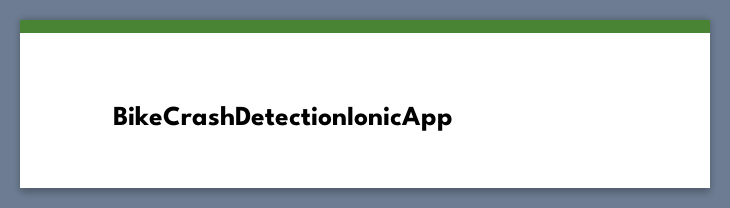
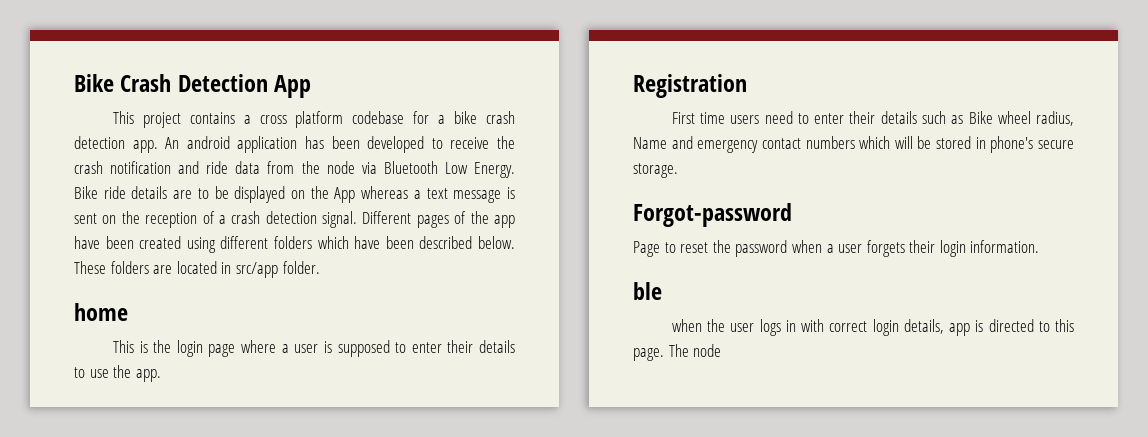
[113,106,453,131] BikeCrashDetectionIonicApp -> [74,74,312,98] [112,111,515,128] [74,136,515,153] [74,161,515,178] [74,186,515,203] [74,211,515,228] [74,236,515,253] [74,261,320,278] [74,303,128,321] [112,340,516,357] [74,365,161,382] [633,74,747,98] [671,111,1074,126] [633,136,1074,153] [633,163,678,178] [633,203,792,227] [633,240,1040,257] [633,282,662,300] [671,319,1074,336] [633,344,722,361] Bike Crash Detection App // This project contains a cross platform codebase for a bike crash detection app. An android application has been developed to receive the crash notification and ride data from the node via Bluetooth Low Energy. Bike ride details are to be displayed on the App whereas a text message is sent on the reception of a crash detection signal. Different pages of the app have been created using different folders which have been described below. These folders are located in src/app folder. // home // This is the login page where a user is supposed to enter their details to use the app. // Registration // First time users need to enter their details such as Bike wheel radius, Name and emergency contact numbers which will be stored in phone's secure storage. // Forgot-password // Page to reset the password when a user forgets their login information. // ble // when the user logs in with correct login details, app is directed to this page. The node

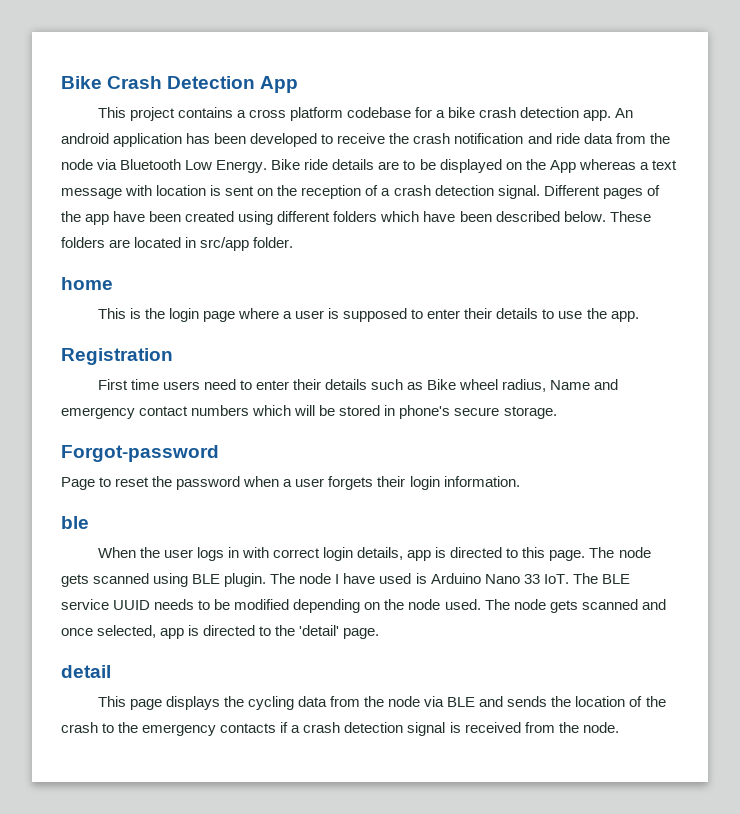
(502, 196) none -> [125,185,207,196] with location
[671,319,702,332] when -> [97,547,136,558] When
(722, 350) none -> [61,573,630,587] [61,599,666,613] [61,625,380,639] [61,665,111,678] [97,696,666,710] [61,722,619,736] gets scanned using BLE plugin. The node I have used is Arduino Nano 33 IoT. The BLE service UUID needs to be modified depending on the node used. The node gets scanned and once selected, app is directed to the 'detail' page. // detail // This page displays the cycling data from the node via BLE and sends the location of the crash to the emergency contacts if a crash detection signal is received from the node.

